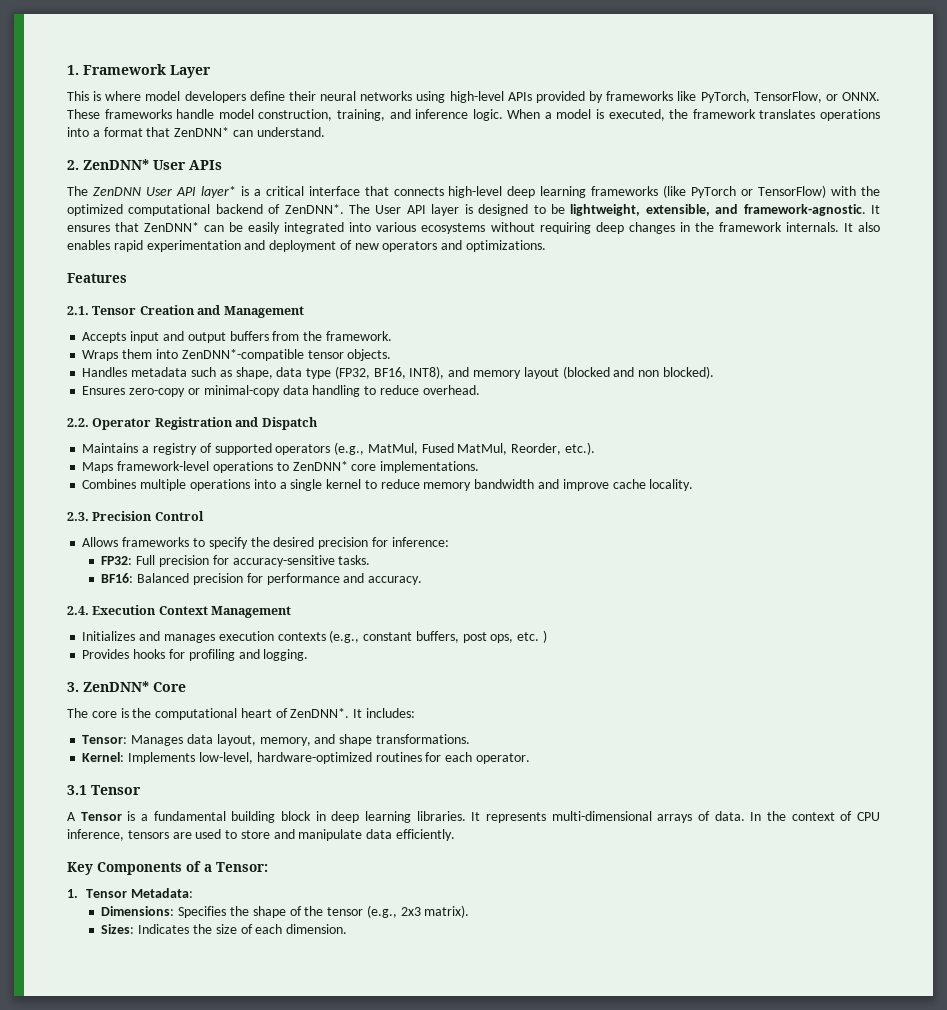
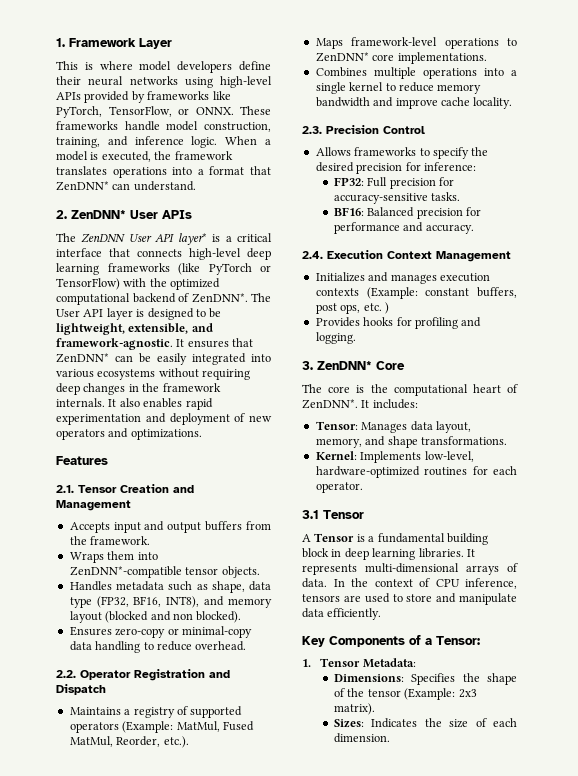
[334,442,365,455] (e.g., -> [122,721,174,733] (Example:
[329,630,360,643] (e.g., -> [366,287,418,299] (Example:
[366,905,397,918] (e.g., -> [404,688,456,700] (Example:

